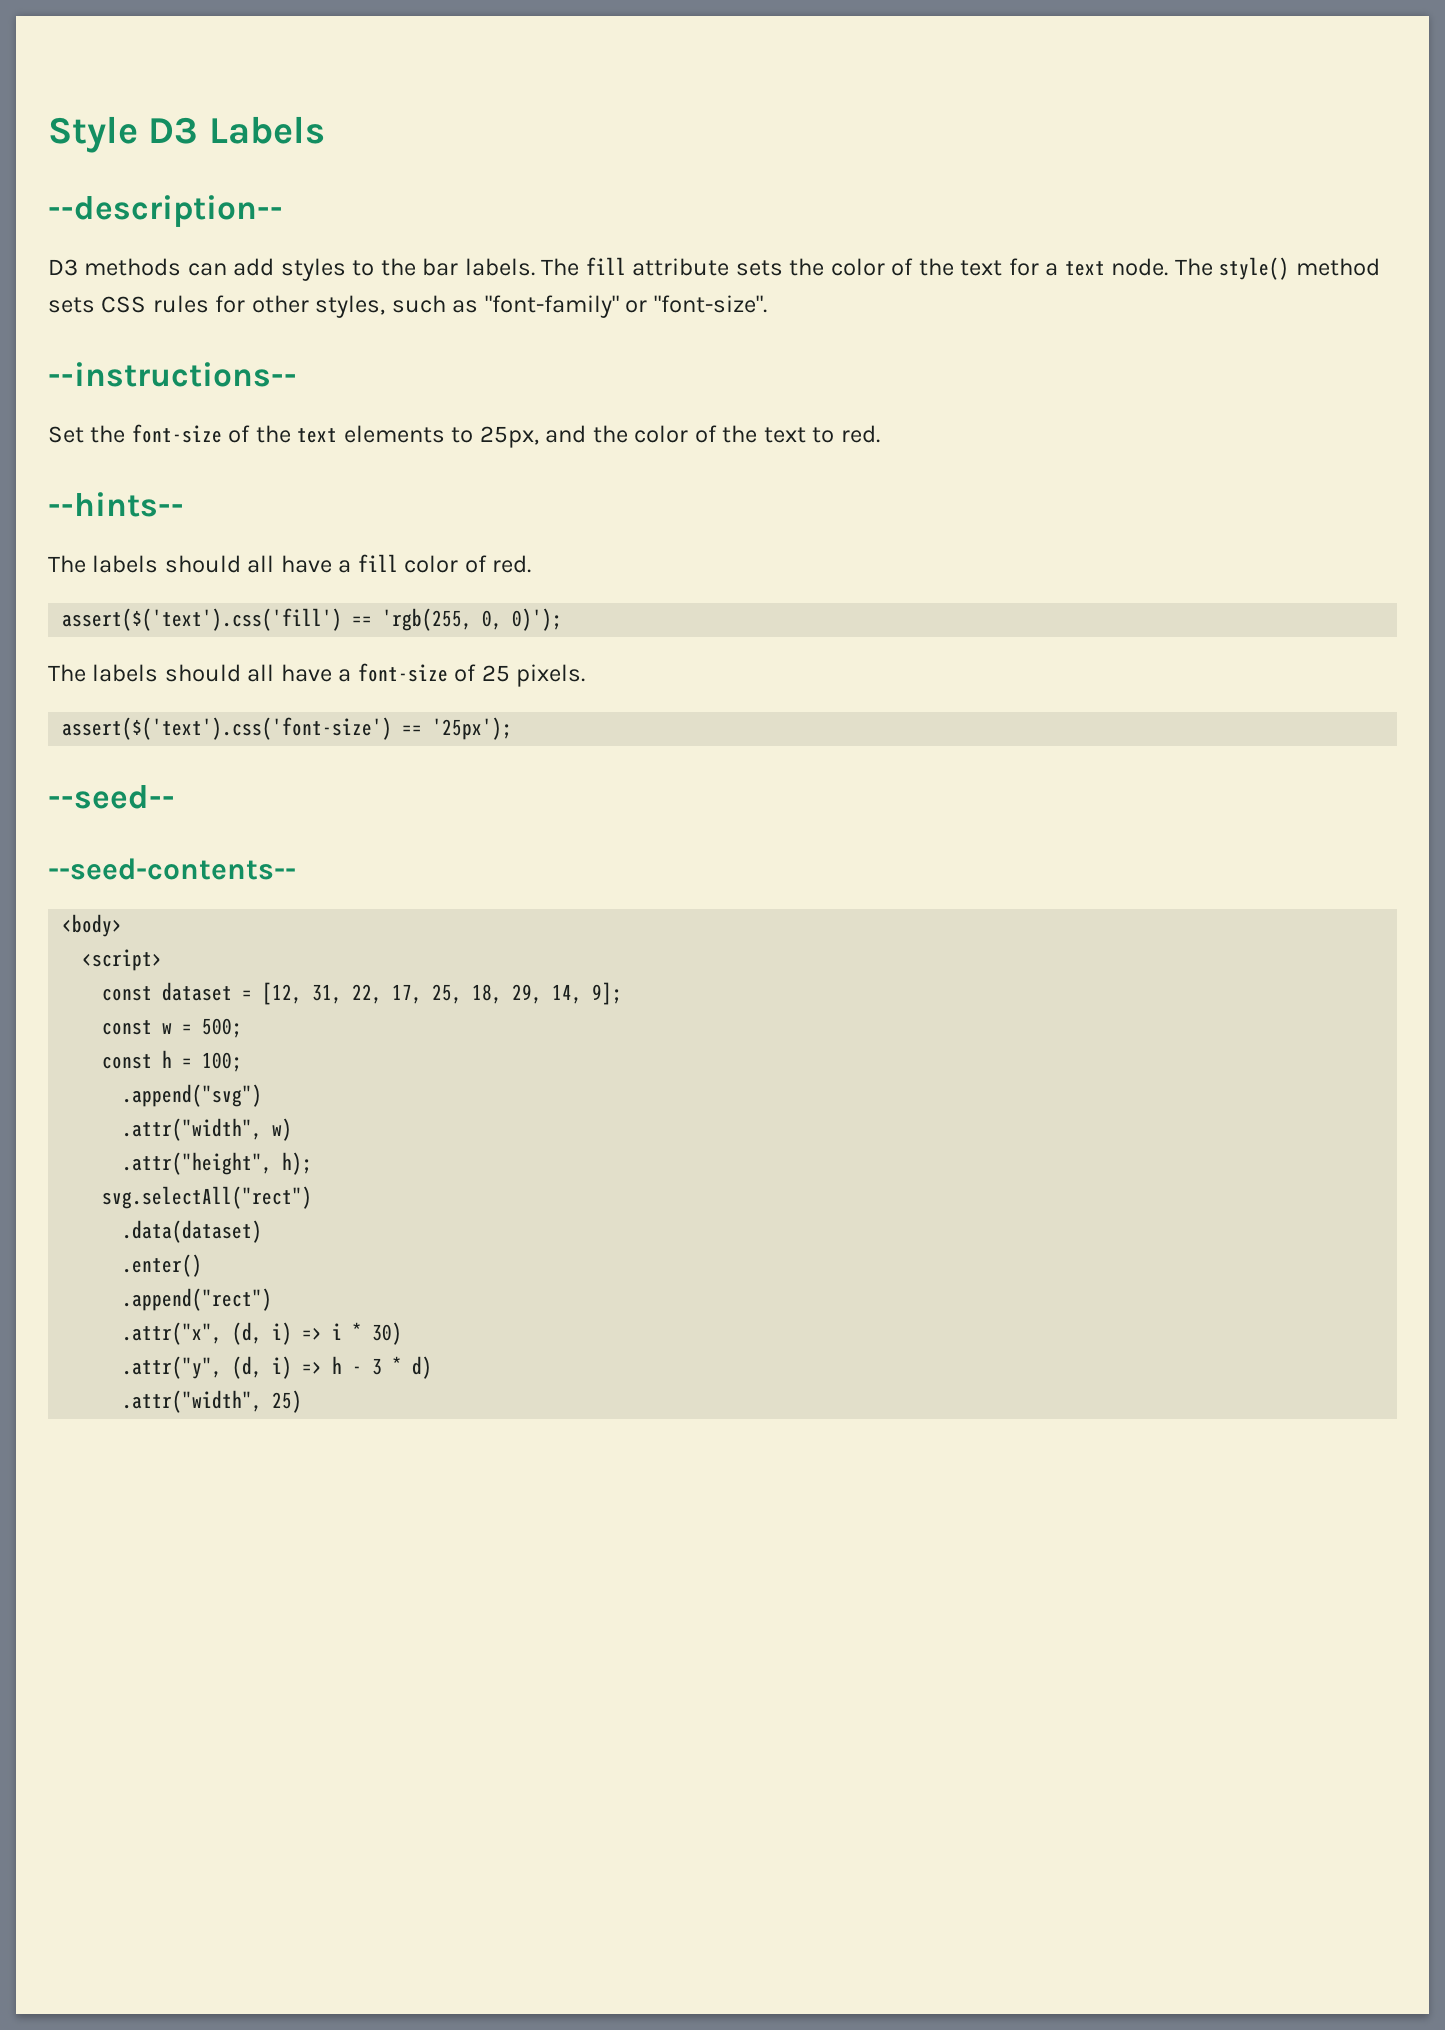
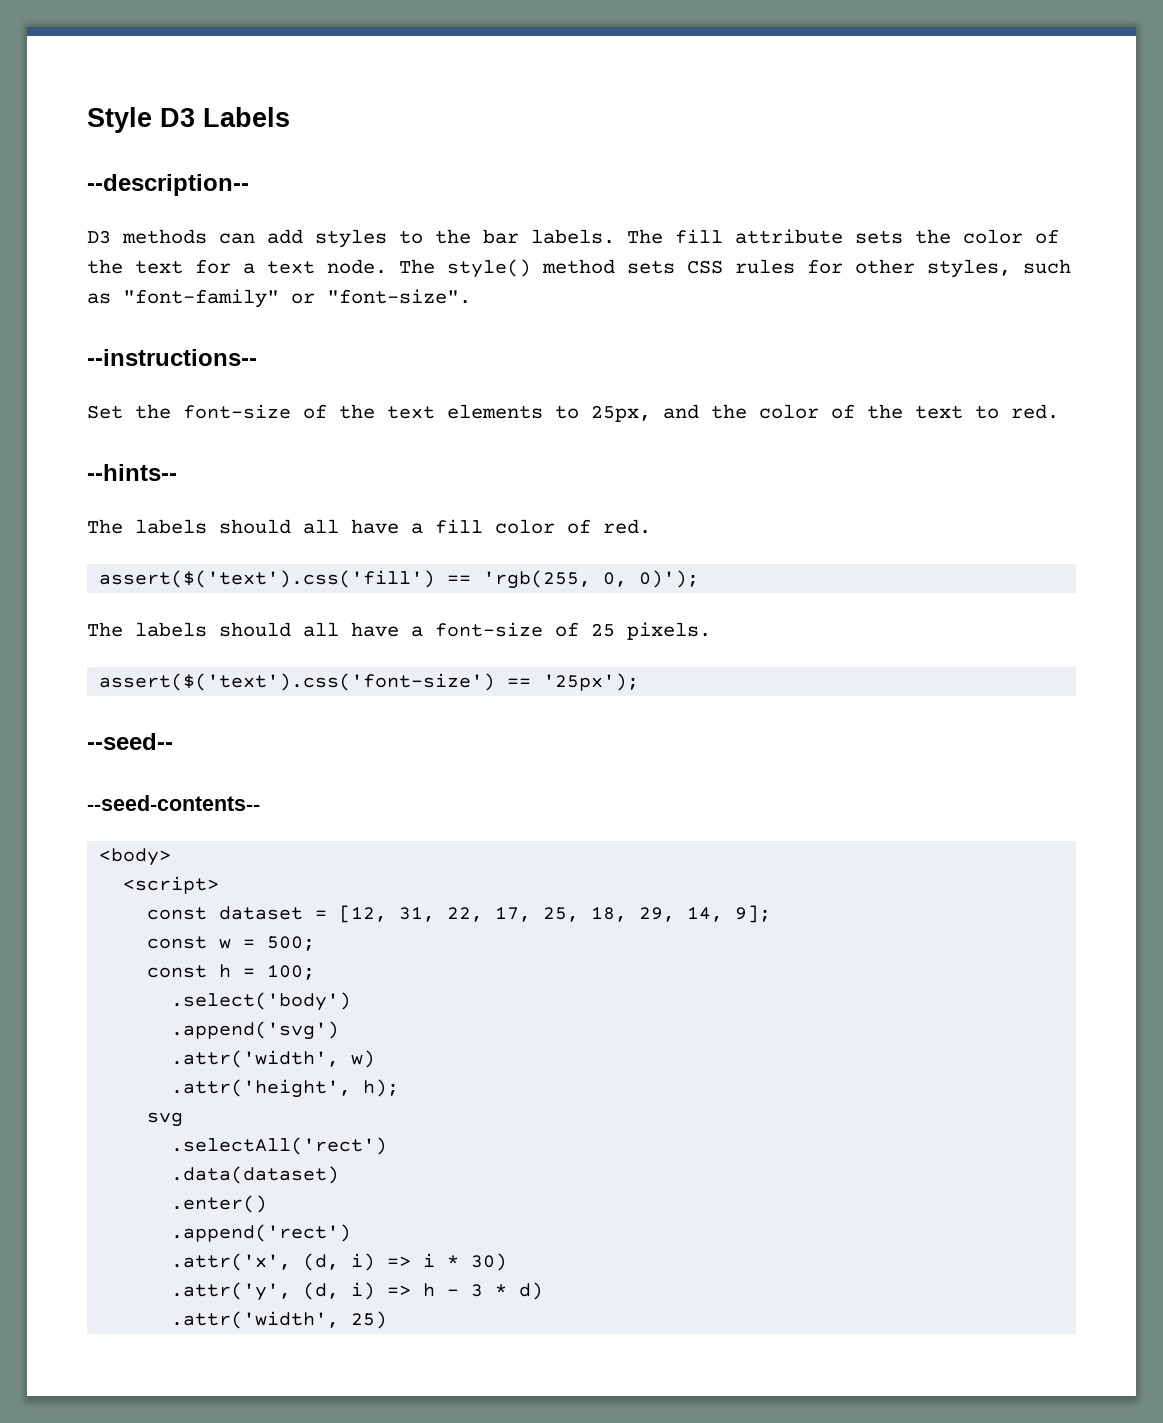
[122,1084,263,1107] [122,1118,263,1141] .append("svg") // .attr("width", -> [171,992,352,1011] [171,1021,340,1040] [171,1050,340,1068] .select('body') // .append('svg') // .attr('width',
[122,1152,273,1175] .attr("height", -> [171,1079,352,1098] .attr('height',
[102,1186,313,1209] svg.selectAll("rect") -> [147,1112,184,1127] [171,1137,388,1155] svg // .selectAll('rect')
[122,1288,273,1311] [122,1322,223,1345] .append("rect") // .attr("x", -> [171,1224,352,1242] [171,1253,292,1271] .append('rect') // .attr('x',
[122,1356,223,1379] .attr("y", -> [171,1282,292,1301] .attr('y',
[122,1390,263,1413] .attr("width", -> [171,1311,340,1329] .attr('width',

